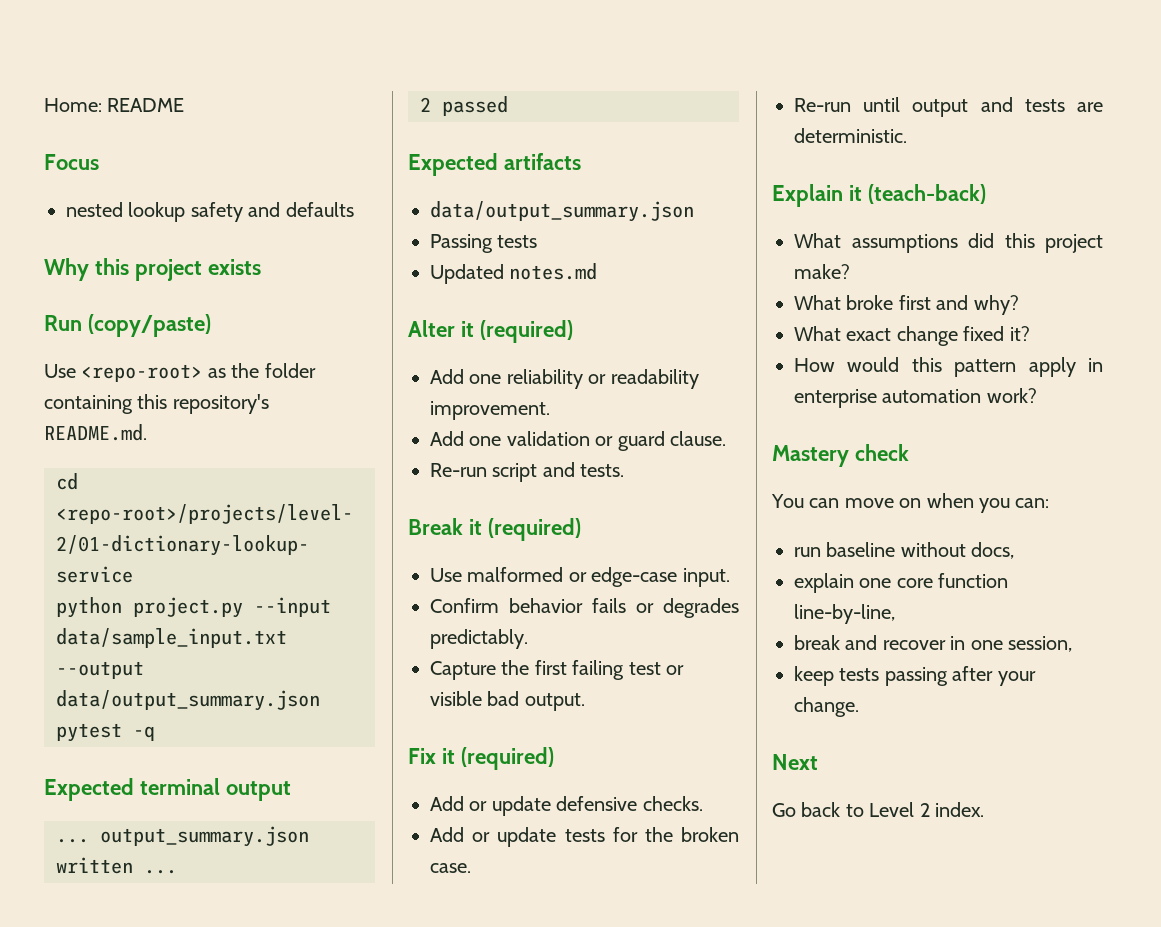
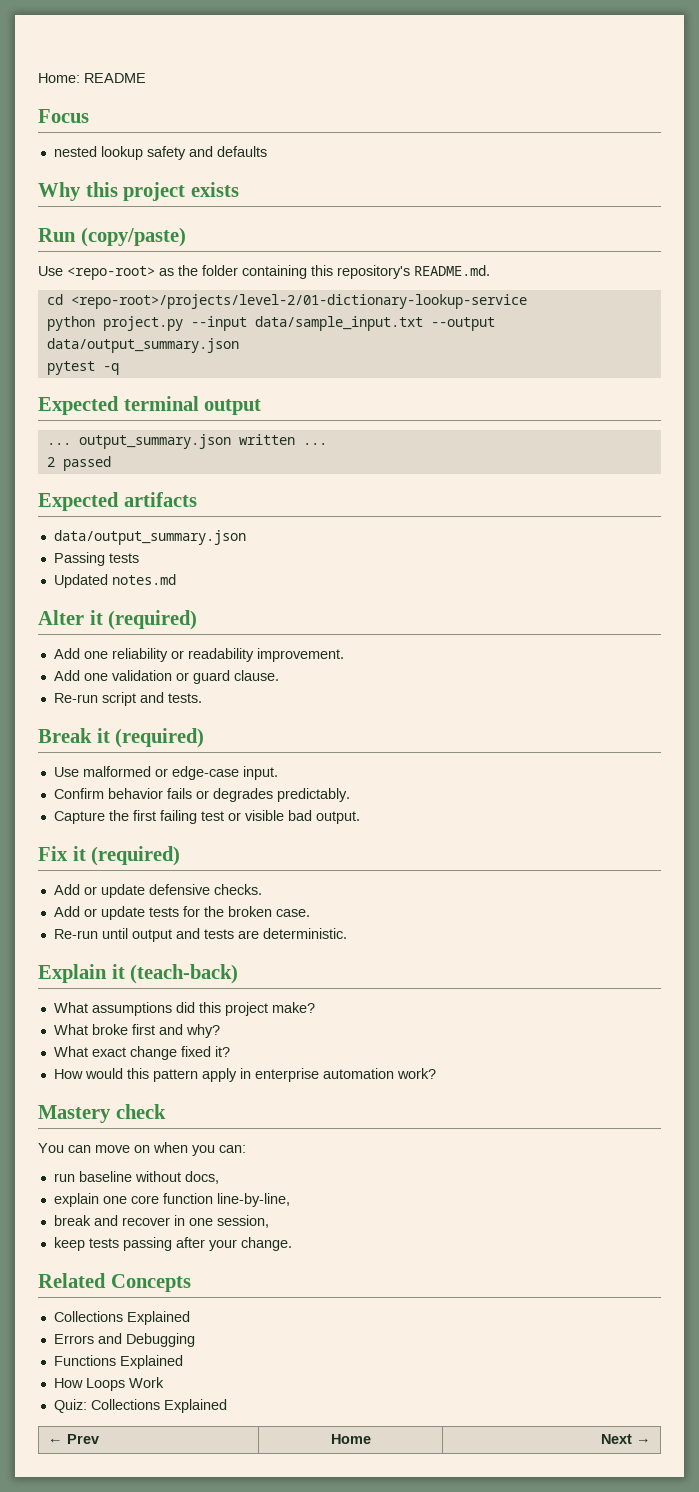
[772,754,818,770] [772,802,984,817] Next // Go back to Level 2 index. -> [38,1273,191,1292] [53,1311,190,1325] [53,1333,195,1347] [53,1355,183,1369] [53,1377,164,1391] [53,1399,227,1413] [47,1434,99,1444] [330,1434,371,1444] [601,1434,652,1444] Related Concepts // Collections Explained // Errors and Debugging // Functions Explained // How Loops Work // Quiz: Collections Explained // ← Prev | Home | Next →

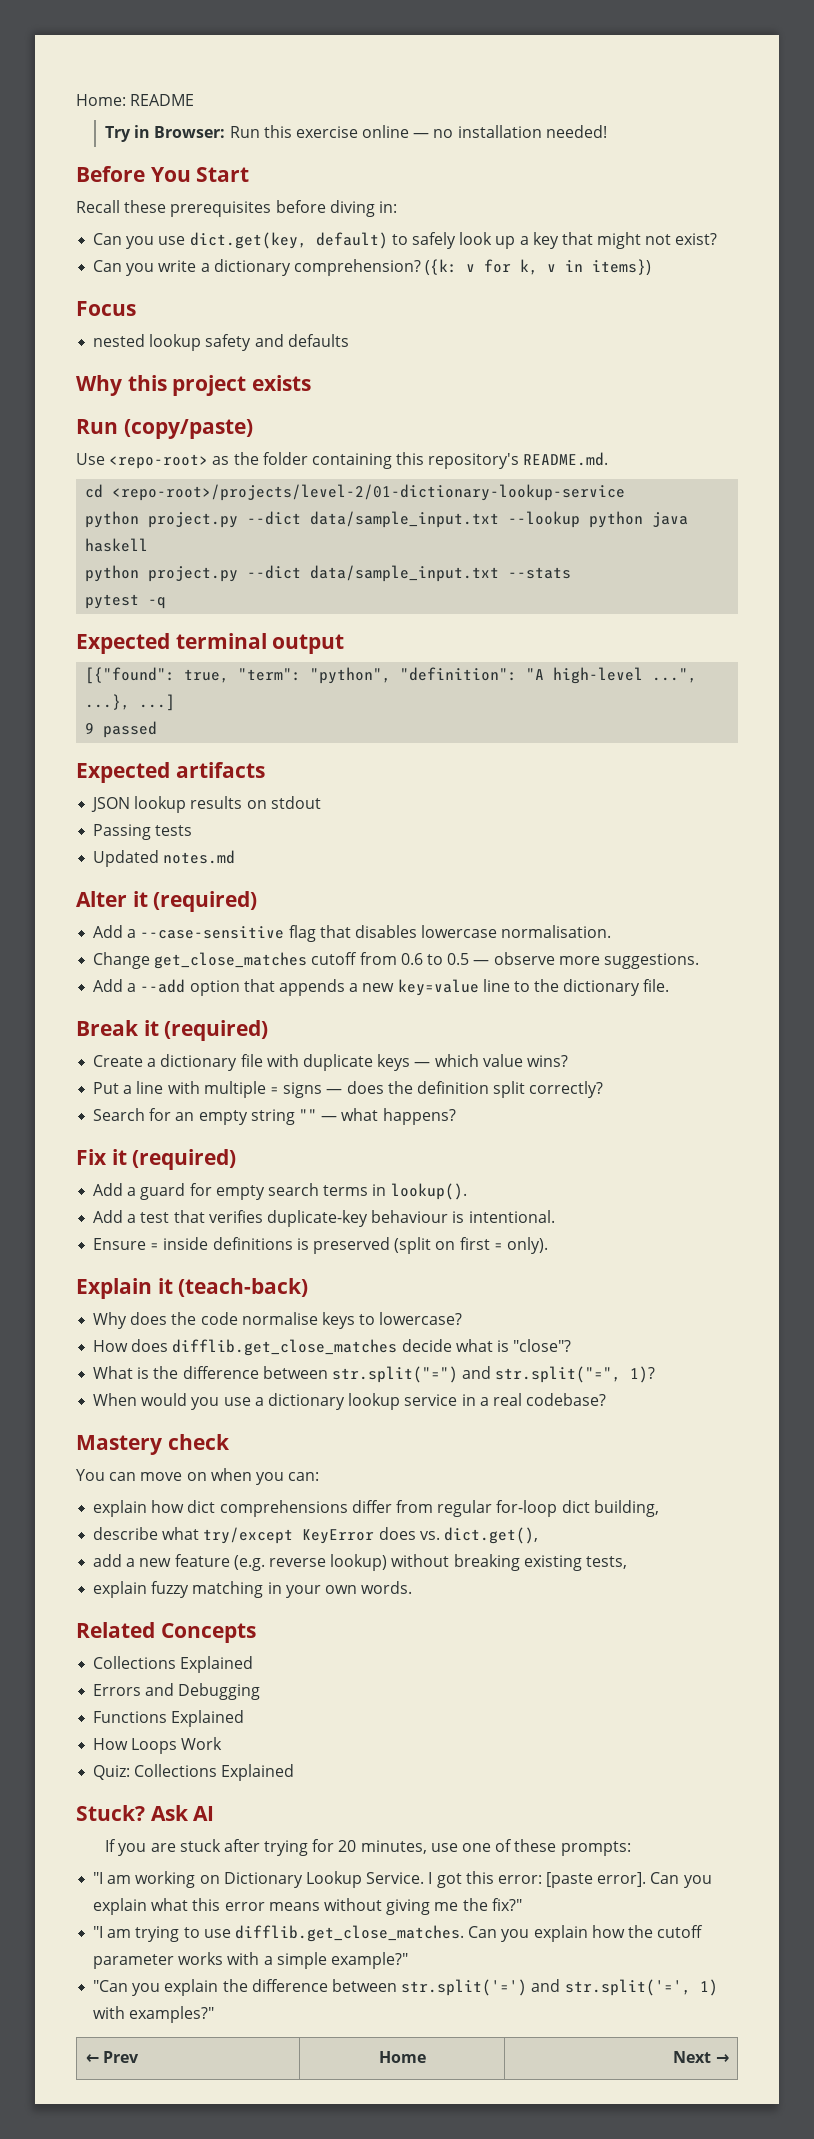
(146, 78) none -> [104,125,607,142] [76,166,250,182] [76,200,397,217] [93,232,718,249] [93,259,652,276] // Try in Browser: Run this exercise online — no installation needed! // Before You Start // Recall these prerequisites before diving in: // Can you use dict.get(key, default) to safely look up a key that might not exist? // Can you write a dictionary comprehension? ({k: v for k, v in items})
[190,316,495,331] [46,338,239,353] --input data/sample_input.txt --output data/output_summary.json -> [247,511,689,528] [85,538,149,552] [85,565,572,582] --dict data/sample_input.txt --lookup python java haskell // python project.py --dict data/sample_input.txt --stats
[46,434,327,449] [46,456,111,471] [38,492,197,511] [53,530,246,545] ... output_summary.json written ... // 2 passed // Expected artifacts // data/output_summary.json -> [85,667,698,684] [85,694,176,711] [85,721,158,738] [76,762,265,783] [91,796,321,813] [{"found": true, "term": "python", "definition": "A high-level ...", ...}, ...] // 9 passed // Expected artifacts // JSON lookup results on stdout
[83,648,344,662] [53,670,279,684] [53,692,202,706] [38,728,205,748] [53,766,278,780] [53,788,350,802] [53,810,360,824] [38,846,181,866] [53,884,262,898] [53,906,310,920] [53,928,347,942] [38,964,239,984] [53,1002,315,1016] [53,1024,220,1038] [53,1046,230,1060] [53,1068,436,1082] one reliability or readability improvement. // Add one validation or guard clause. // Re-run script and tests. // Break it (required) // Use malformed or edge-case input. // Confirm behavior fails or degrades predictably. // Capture the first failing test or visible bad output. // Fix it (required) // Add or update defensive checks. // Add or update tests for the broken case. // Re-run until output and tests are deterministic. // Explain it (teach-back) // What assumptions did this project make? // What broke first and why? // What exact change fixed it? // How would this pattern apply in enterprise automation work? -> [127,925,612,942] [93,952,699,969] [93,979,670,996] [76,1020,269,1041] [93,1054,568,1071] [93,1081,604,1098] [93,1108,456,1125] [76,1149,237,1170] [93,1183,467,1200] [93,1210,555,1227] [93,1237,548,1254] [76,1278,309,1299] [93,1312,463,1329] [93,1339,572,1356] [93,1366,656,1383] [93,1393,607,1410] a --case-sensitive flag that disables lowercase normalisation. // Change get_close_matches cutoff from 0.6 to 0.5 — observe more suggestions. // Add a --add option that appends a new key=value line to the dictionary file. // Break it (required) // Create a dictionary file with duplicate keys — which value wins? // Put a line with multiple = signs — does the definition split correctly? // Search for an empty string "" — what happens? // Fix it (required) // Add a guard for empty search terms in lookup(). // Add a test that verifies duplicate-key behaviour is intentional. // Ensure = inside definitions is preserved (split on first = only). // Explain it (teach-back) // Why does the code normalise keys to lowercase? // How does difflib.get_close_matches decide what is "close"? // What is the difference between str.split("=") and str.split("=", 1)? // When would you use a dictionary lookup service in a real codebase?
[53,1171,219,1184] [53,1193,290,1207] [53,1215,269,1228] [53,1237,292,1251] run baseline without docs, // explain one core function line-by-line, // break and recover in one session, // keep tests passing after your change. -> [93,1500,659,1517] [93,1527,538,1544] [93,1554,627,1571] [93,1581,413,1598] explain how dict comprehensions differ from regular for-loop dict building, // describe what try/except KeyError does vs. dict.get(), // add a new feature (e.g. reverse lookup) without breaking existing tests, // explain fuzzy matching in your own words.
(227, 1406) none -> [76,1805,215,1821] [105,1839,631,1856] [93,1871,712,1888] [93,1898,522,1915] [93,1925,704,1942] [93,1952,408,1969] [93,1979,718,1996] [93,2006,215,2023] // Stuck? Ask AI // If you are stuck after trying for 20 minutes, use one of these prompts: // "I am working on Dictionary Lookup Service. I got this error: [paste error]. Can you explain what this error means without giving me the fix?" // "I am trying to use difflib.get_close_matches. Can you explain how the cutoff parameter works with a simple example?" // "Can you explain the difference between str.split('=') and str.split('=', 1) with examples?"

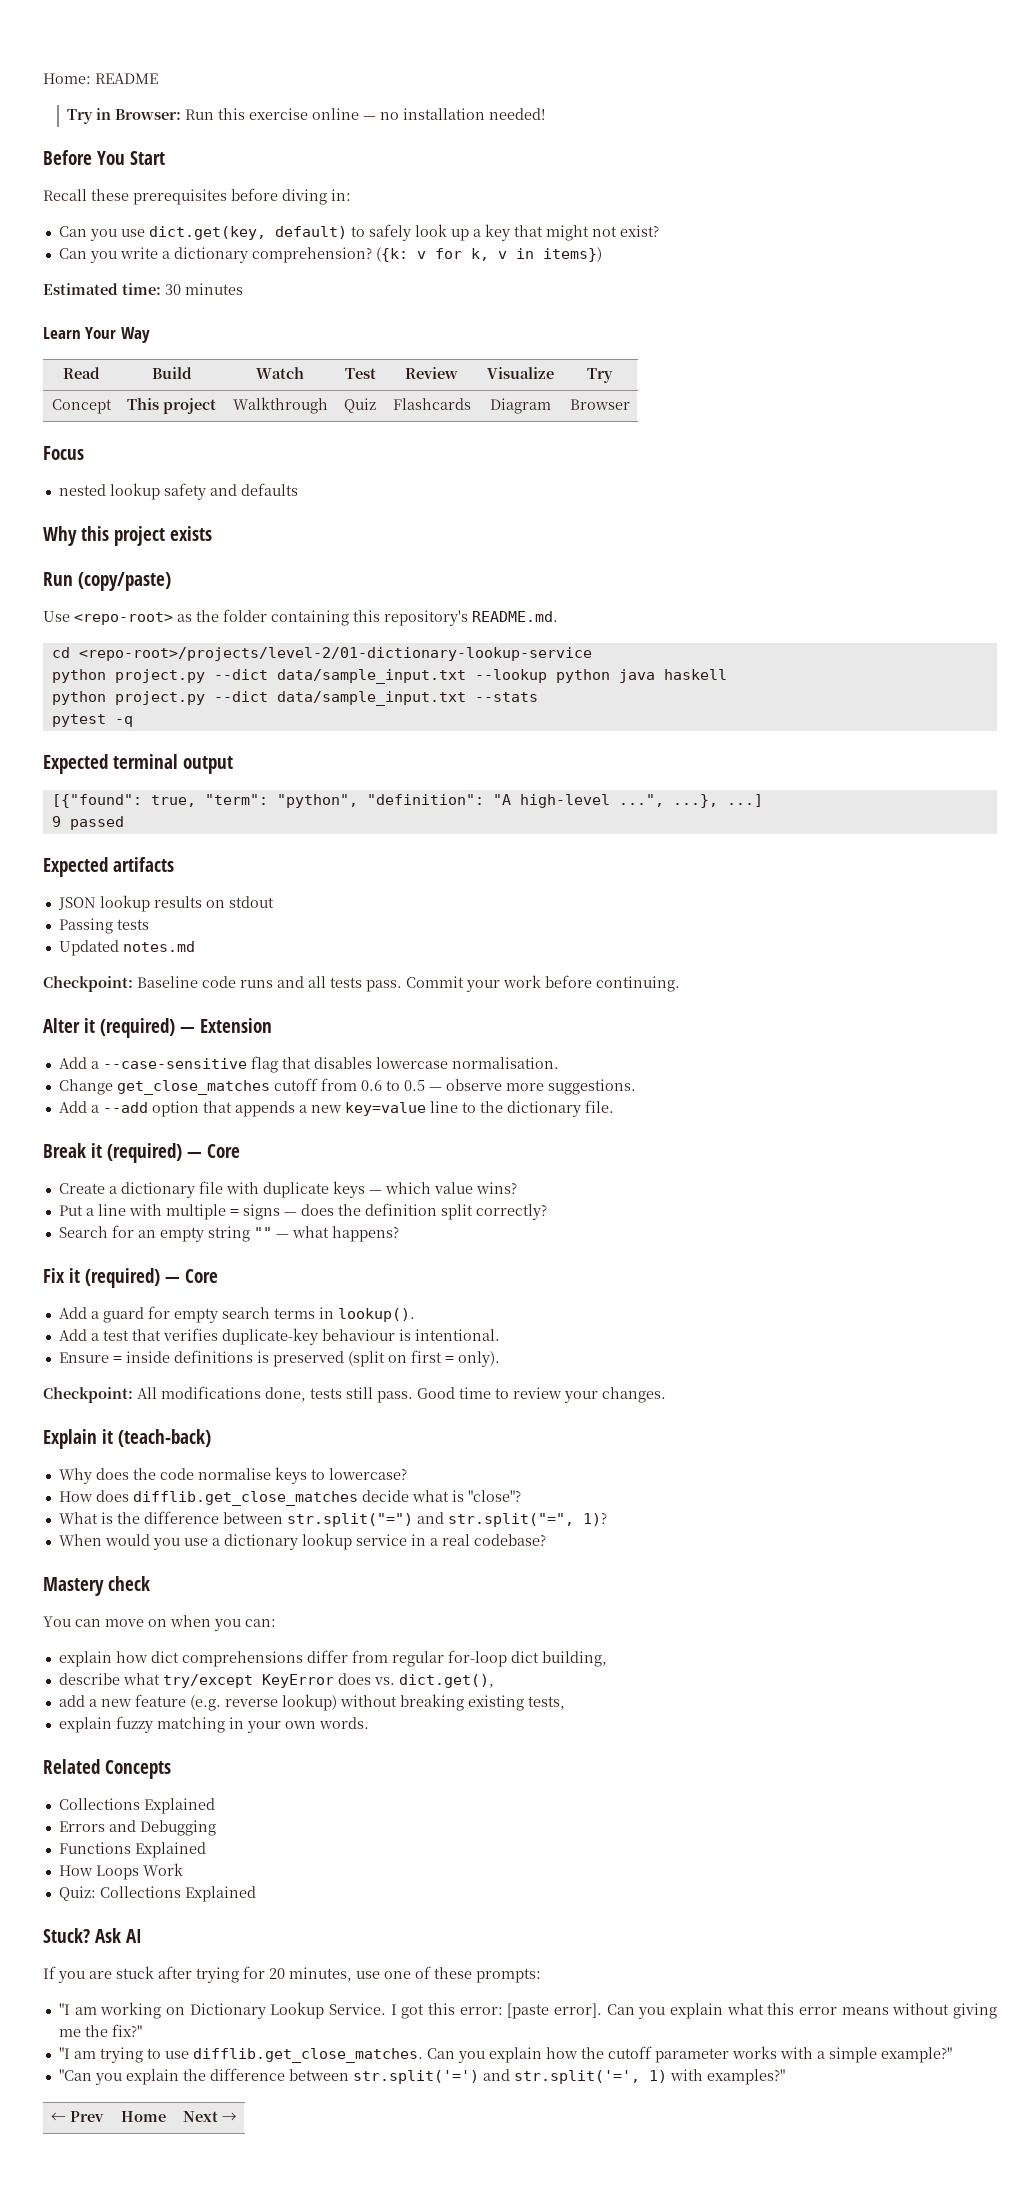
(652, 267) none -> [43,283,243,295] [43,327,150,343] [62,367,100,379] [151,367,192,379] [256,367,304,379] [344,368,376,379] [405,367,458,379] [486,367,554,379] [587,368,613,383] [51,399,112,414] [127,398,216,414] [232,397,328,414] [344,398,376,413] [392,398,471,410] [489,398,551,414] [569,399,630,410] // Estimated time: 30 minutes // Learn Your Way // Read | Build | Watch | Test | Review | Visualize | Try // Concept | This project | Walkthrough | Quiz | Flashcards | Diagram | Browser
(236, 857) none -> [43,975,680,992] // Checkpoint: Baseline code runs and all tests pass. Commit your work before continuing.
(258, 901) none -> [180,1018,272,1033] — Extension
(269, 1030) none -> [187,1144,240,1158] — Core
(237, 1159) none -> [165,1269,218,1283] — Core
(548, 1245) none -> [43,1386,666,1403] // Checkpoint: All modifications done, tests still pass. Good time to review your changes.

